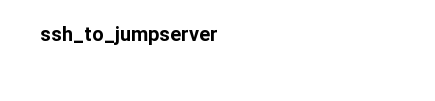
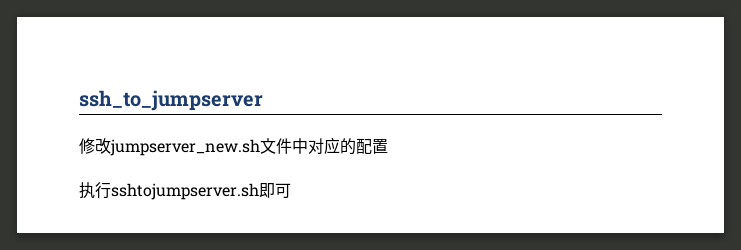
(218, 35) none -> [79,137,388,156] [79,182,291,200] // 修改jumpserver_new.sh文件中对应的配置 // 执行sshtojumpserver.sh即可

